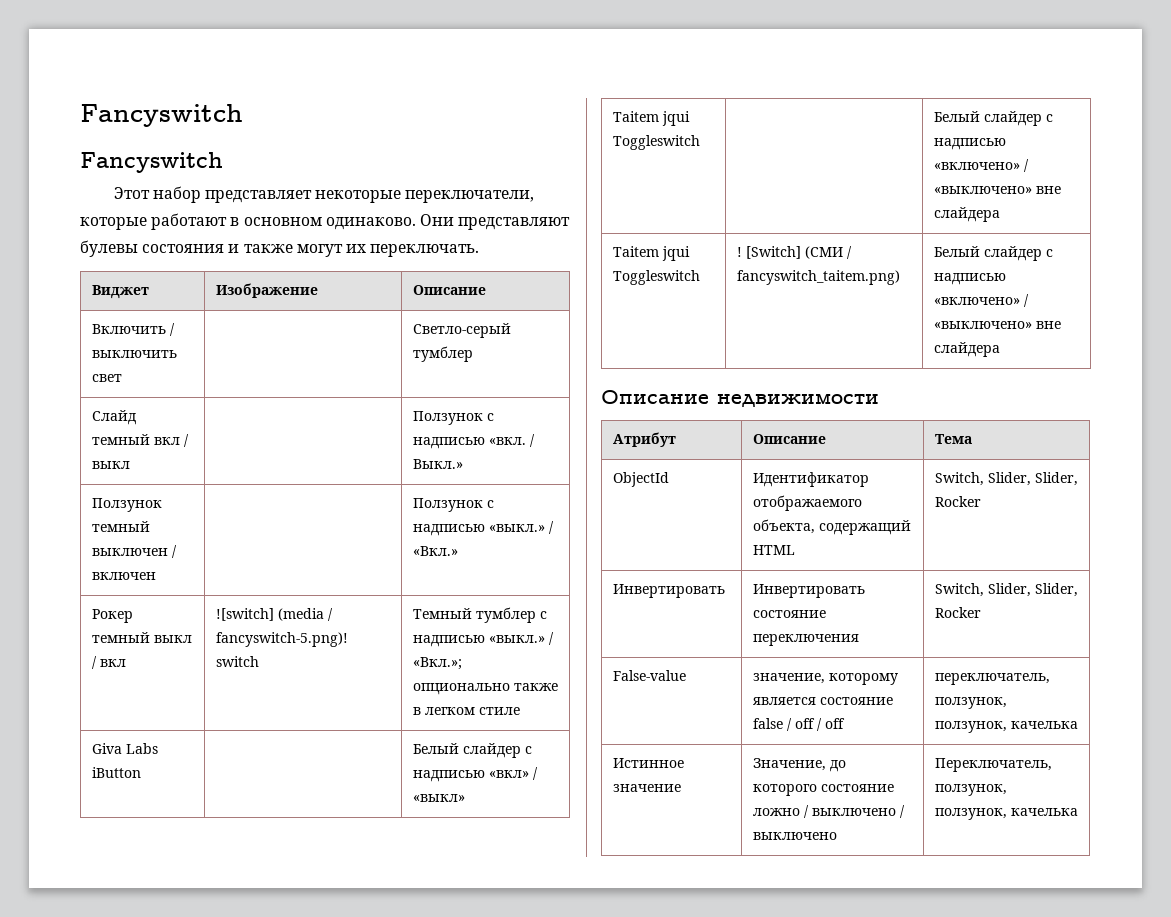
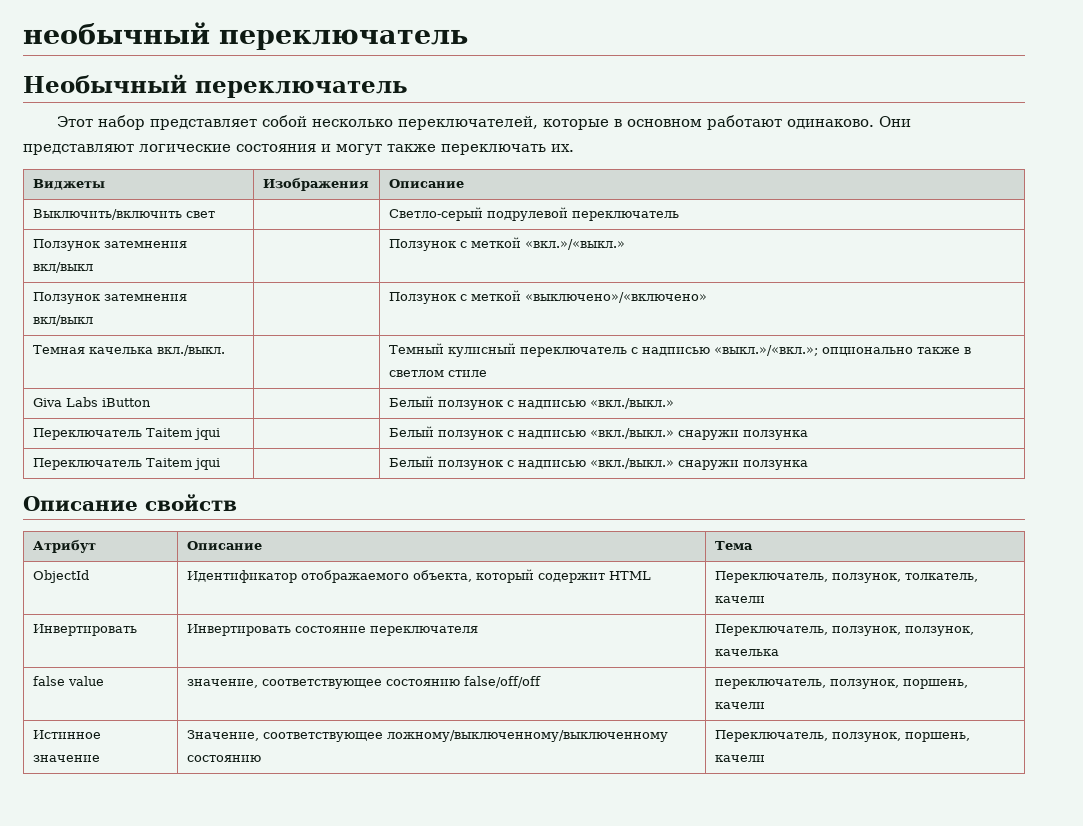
[80,104,243,127] [80,152,223,173] Fancyswitch // Fancyswitch -> [23,22,468,50] [23,74,408,98] необычный переключатель // Необычный переключатель
[315,190,535,203] [80,213,228,230] некоторые переключатели, которые работают -> [262,115,610,130] собой несколько переключателей, которые
(322, 221) none -> [707,115,783,130] работают
[80,240,138,257] булевы -> [139,144,231,152] логические
[243,244,480,257] [91,285,149,299] [215,283,318,298] [412,285,486,295] [91,323,175,336] [91,350,177,358] [91,374,122,382] [412,323,511,338] [412,346,473,362] [91,410,136,425] [91,434,189,447] [91,461,130,469] [412,411,494,425] [412,434,535,449] [412,459,463,469] [91,498,162,512] [91,521,150,532] [91,545,177,558] [91,572,156,580] [412,498,494,512] [412,521,554,536] [412,546,458,556] [91,609,133,623] [91,632,192,643] [91,656,126,669] [215,608,333,621] [215,632,348,647] [215,656,259,667] [412,607,547,623] [412,632,554,647] [412,657,462,670] также могут их переключать. // Виджет | Изображение | Описание // Включить / выключить свет | | Светло-серый тумблер // Слайд темный вкл / выкл | | Ползунок с надписью «вкл. / Выкл.» // Ползунок темный выключен / включен | | Ползунок с надписью «выкл.» / «Вкл.» // Рокер темный выкл / вкл | ![switch] (media / fancyswitch-5.png)! switch | Темный тумблер с надписью «выкл.» / «Вкл.»; -> [336,144,574,155] [32,179,105,190] [262,177,369,191] [388,179,464,188] [32,209,215,220] [388,207,679,221] [32,239,187,251] [32,262,93,273] [388,237,625,251] [32,292,187,304] [32,315,93,326] [388,290,707,304] [32,345,225,356] [388,343,818,357] могут также переключать их. // Виджеты | Изображения | Описание // Выключить/включить свет | | Светло-серый подрулевой переключатель // Ползунок затемнения вкл/выкл | | Ползунок с меткой «вкл.»/«выкл.» // Ползунок затемнения вкл/выкл | | Ползунок с меткой «выключено»/«включено» // Темная качелька вкл./выкл. | | Темный кулисный переключатель с надписью «выкл.»/«вкл.»;
[424,707,475,715] легком -> [388,370,444,377] светлом
[462,743,532,758] [412,767,538,782] [412,794,465,802] [612,111,690,126] [612,135,700,150] [933,111,1053,126] [933,138,1006,150] [933,159,1029,172] [933,186,1061,194] [933,207,1000,222] [612,246,690,261] [612,270,700,285] [736,246,852,259] [736,270,900,285] [933,246,1053,261] [933,273,1006,285] [933,294,1029,307] [933,321,1061,329] [933,342,1000,357] [601,390,879,407] слайдер с надписью «вкл» / «выкл» // Taitem jqui Toggleswitch | | Белый слайдер с надписью «включено» / «выключено» вне слайдера // Taitem jqui Toggleswitch | ! [Switch] (СМИ / fancyswitch_taitem.png) | Белый слайдер с надписью «включено» / «выключено» вне слайдера // Описание недвижимости -> [437,398,674,410] [32,428,220,440] [388,426,808,440] [32,458,220,470] [388,456,808,470] [23,494,237,511] ползунок с надписью «вкл./выкл.» // Переключатель Taitem jqui | | Белый ползунок с надписью «вкл./выкл.» снаружи ползунка // Переключатель Taitem jqui | | Белый ползунок с надписью «вкл./выкл.» снаружи ползунка // Описание свойств
[818,520,911,535] содержащий -> [475,569,605,583] который содержит
[934,472,1078,486] [934,496,981,507] Switch, Slider, Slider, Rocker -> [714,571,978,583] [714,596,765,603] Переключатель, ползунок, толкатель, качели
[752,634,859,646] [934,583,1078,597] [934,607,981,618] [612,670,686,681] [752,673,898,685] [752,697,893,705] [752,718,845,731] переключения | Switch, Slider, Slider, Rocker // False-value | значение, которому является состояние false / off / off -> [369,626,478,636] [714,624,974,636] [714,649,779,656] [32,676,104,686] [186,676,541,689] переключателя | Переключатель, ползунок, ползунок, качелька // false value | значение, соответствующее состоянию false/off/off
[934,721,1078,733] ползунок, качелька -> [902,679,968,689] [714,702,765,709] поршень, качели
[829,760,846,772] [752,784,894,796] [752,805,905,818] [752,832,837,840] [934,758,1052,772] [934,784,1007,796] [934,808,1078,820] до которого состояние ложно / выключено / выключено | Переключатель, ползунок, ползунок, качелька -> [262,730,668,742] [186,755,261,762] [714,730,970,742] [714,755,765,762] соответствующее ложному/выключенному/выключенному состоянию | Переключатель, ползунок, поршень, качели

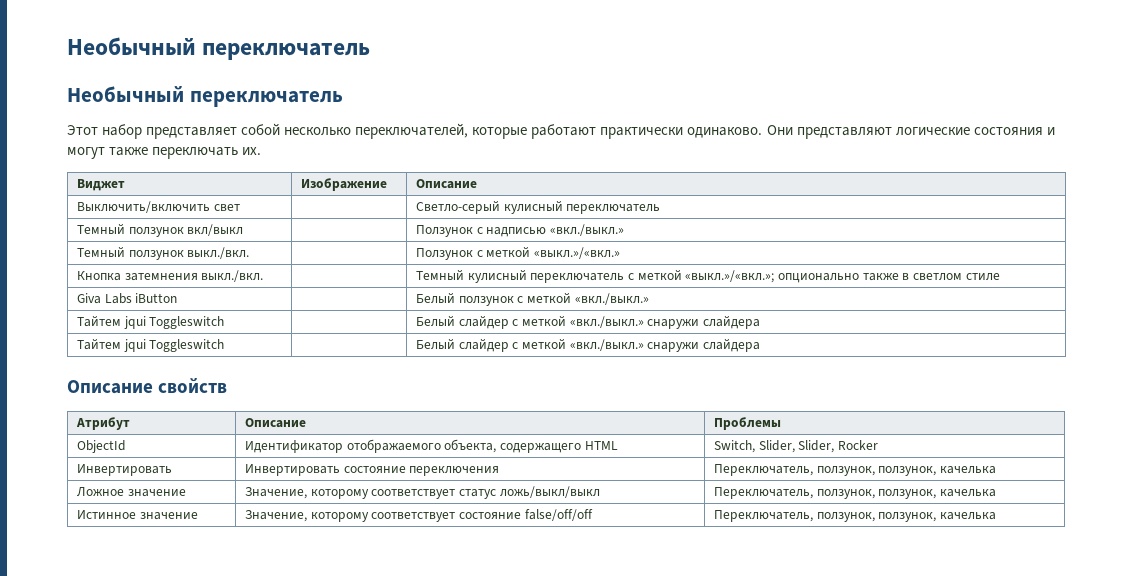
[23,22,210,45] необычный -> [67,37,196,55] Необычный
[614,115,783,130] в основном работают -> [531,124,684,139] работают практически
[32,179,105,190] [262,177,369,191] Виджеты | Изображения -> [77,179,126,191] [301,178,388,191] Виджет | Изображение
[486,207,679,221] [32,239,187,251] [32,262,93,273] [388,237,625,251] [32,292,187,304] [32,315,93,326] [388,290,707,304] [32,345,225,356] подрулевой переключатель // Ползунок затемнения вкл/выкл | | Ползунок с меткой «вкл.»/«выкл.» // Ползунок затемнения вкл/выкл | | Ползунок с меткой «выключено»/«включено» // Темная качелька вкл./выкл. -> [503,200,661,214] [77,223,244,237] [416,224,625,237] [77,246,250,260] [416,246,621,260] [77,270,264,282] кулисный переключатель // Темный ползунок вкл/выкл | | Ползунок с надписью «вкл./выкл.» // Темный ползунок выкл./вкл. | | Ползунок с меткой «выкл.»/«вкл.» // Кнопка затемнения выкл./вкл.
[641,347,710,356] надписью -> [637,269,682,280] меткой
[517,398,674,409] [32,428,220,440] [388,426,808,440] [32,458,220,470] [388,456,808,470] надписью «вкл./выкл.» // Переключатель Taitem jqui | | Белый ползунок с надписью «вкл./выкл.» снаружи ползунка // Переключатель Taitem jqui | | Белый ползунок с надписью «вкл./выкл.» снаружи ползунка -> [527,292,649,305] [77,315,225,329] [416,315,761,329] [77,338,225,352] [416,338,761,352] меткой «вкл./выкл.» // Тайтем jqui Toggleswitch | | Белый слайдер с меткой «вкл./выкл.» снаружи слайдера // Тайтем jqui Toggleswitch | | Белый слайдер с меткой «вкл./выкл.» снаружи слайдера
[714,541,753,550] Тема -> [714,417,782,430] Проблемы
[475,569,605,583] который содержит -> [500,443,582,453] содержащего
[714,571,978,583] [714,596,765,603] Переключатель, ползунок, толкатель, качели -> [714,440,879,453] Switch, Slider, Slider, Rocker
[369,626,478,636] [714,624,974,636] [714,649,779,656] [32,676,104,686] [186,676,541,689] [714,679,968,689] [714,702,765,709] переключателя | Переключатель, ползунок, ползунок, качелька // false value | значение, соответствующее состоянию false/off/off | переключатель, ползунок, поршень, качели -> [409,466,500,476] [714,464,997,476] [77,487,186,497] [245,486,600,499] [714,487,997,499] переключения | Переключатель, ползунок, ползунок, качелька // Ложное значение | Значение, которому соответствует статус ложь/выкл/выкл | Переключатель, ползунок, ползунок, качелька
[262,730,668,742] [186,755,261,762] [714,730,970,742] [714,755,765,762] соответствующее ложному/выключенному/выключенному состоянию | Переключатель, ползунок, поршень, качели -> [310,509,593,522] [714,510,997,522] которому соответствует состояние false/off/off | Переключатель, ползунок, ползунок, качелька

